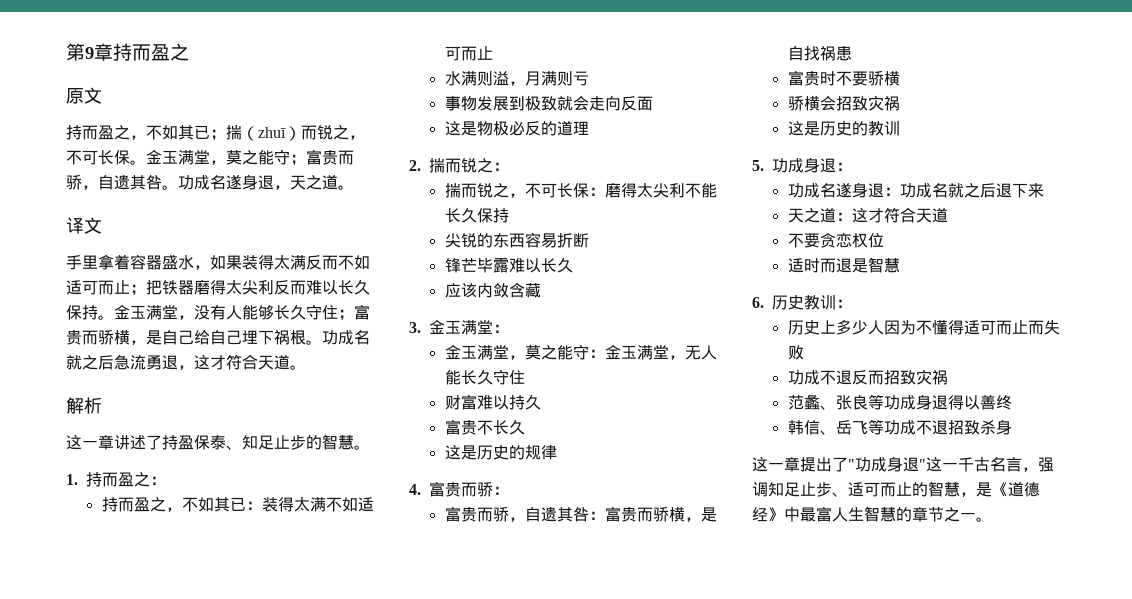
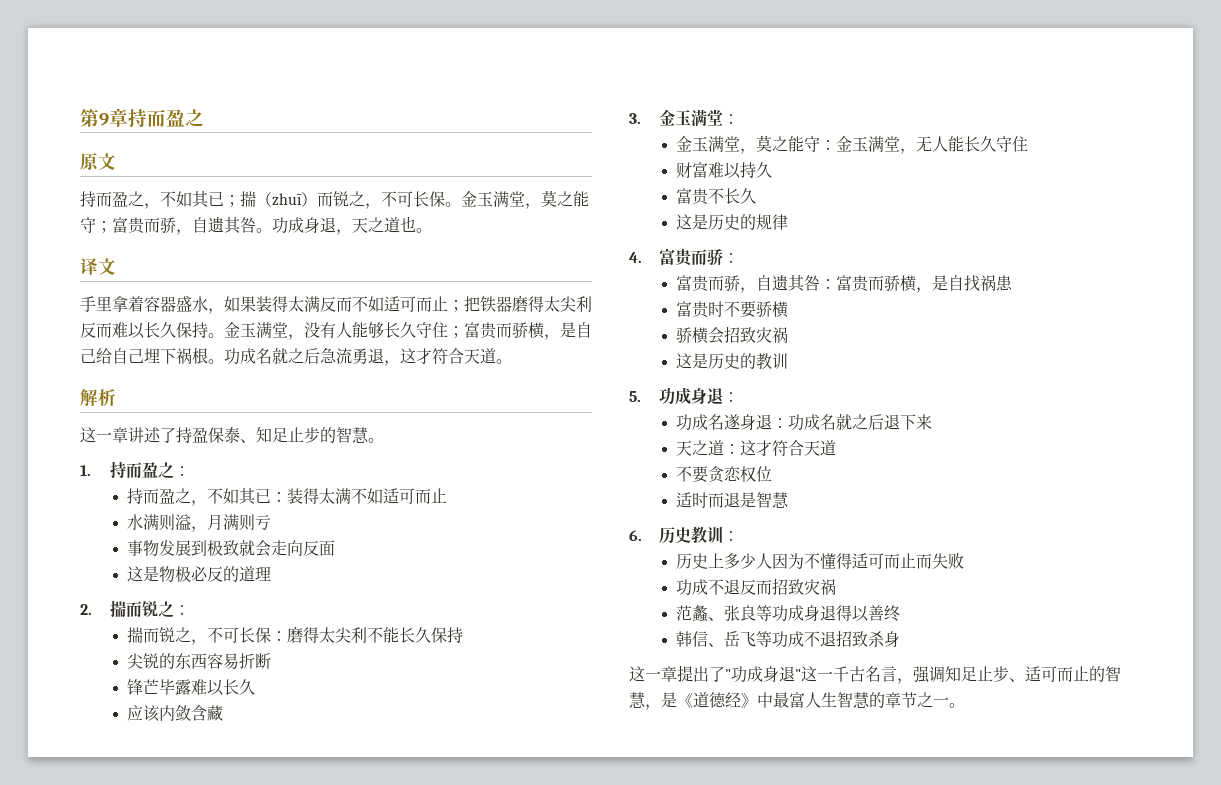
[210,175,242,190] 名遂 -> (304, 225) none
(338, 182) none -> [400,216,416,232] 也

